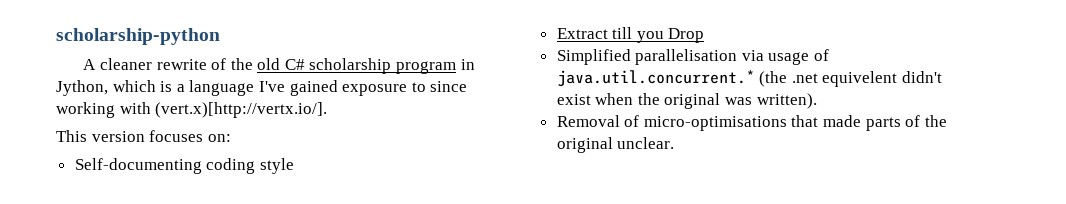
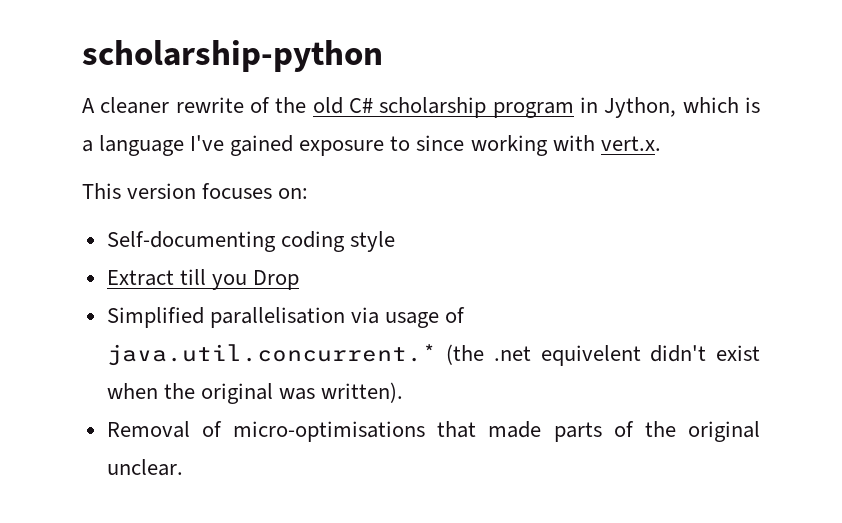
[155,102,328,118] (vert.x)[http://vertx.io/]. -> [600,136,661,151] vert.x.

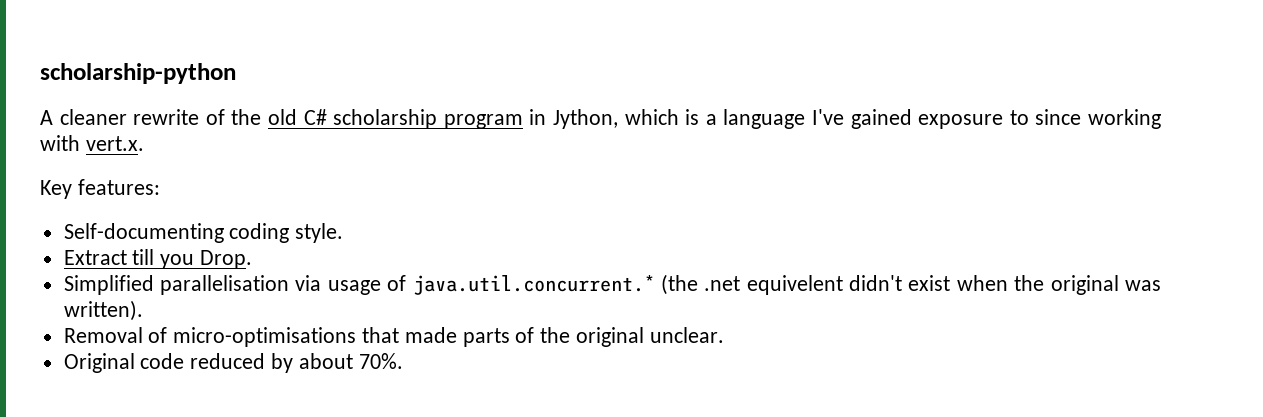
[82,183,309,199] This version focuses on: -> [40,179,160,199] Key features:
[349,231,395,252] style -> [295,223,344,243] style.
[252,270,299,290] Drop -> [200,250,253,269] Drop.
(183, 467) none -> [63,353,403,373] // Original code reduced by about 70%.

